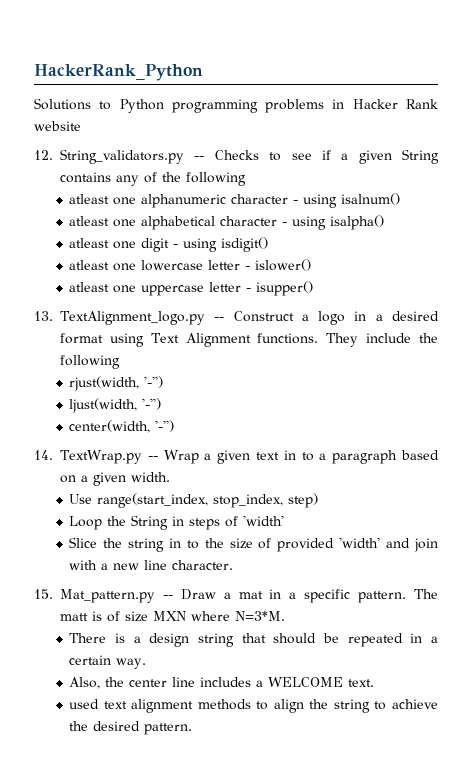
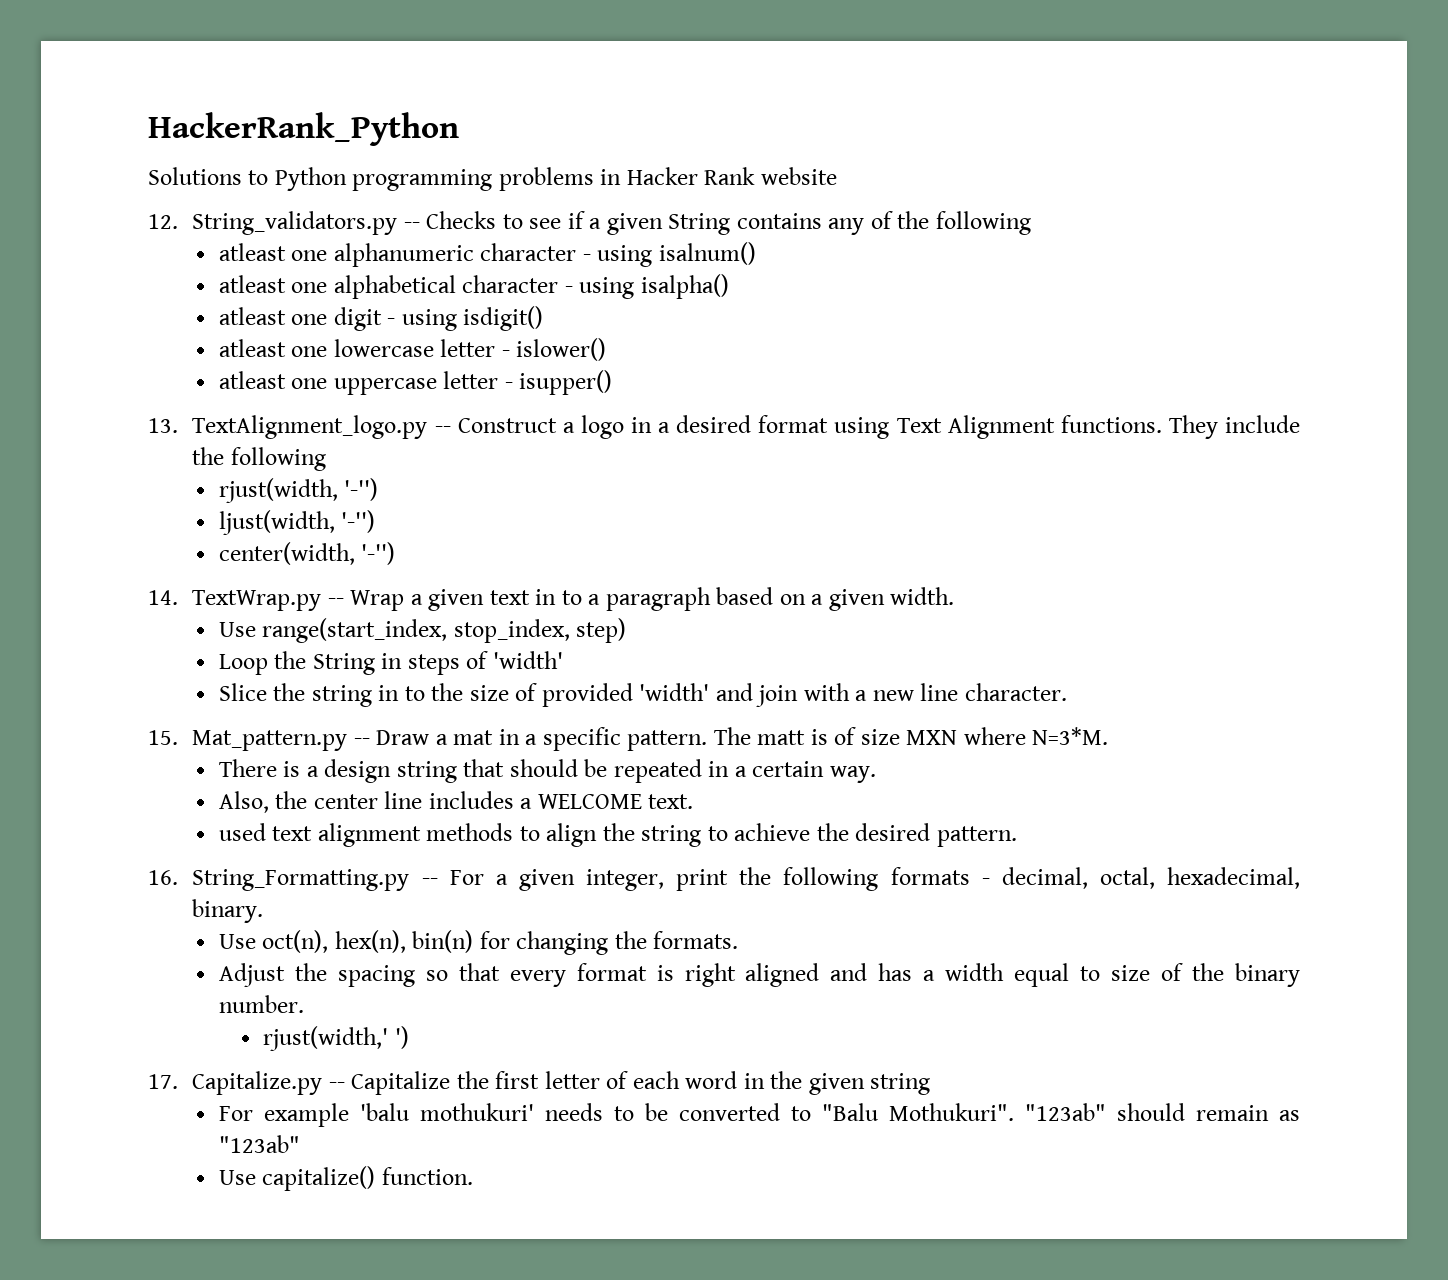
(193, 729) none -> [148,867,1300,891] [192,899,264,923] [218,930,739,955] [218,963,1301,987] [218,995,304,1013] [263,1026,409,1051] [148,1071,931,1095] [218,1103,1301,1127] [218,1135,300,1153] [218,1166,473,1191] // 16. String_Formatting.py -- For a given integer, print the following formats - decimal, octal, hexadecimal, binary. // Use oct(n), hex(n), bin(n) for changing the formats. // Adjust the spacing so that every format is right aligned and has a width equal to size of the binary number. // rjust(width,' ') // 17. Capitalize.py -- Capitalize the first letter of each word in the given string // For example 'balu mothukuri' needs to be converted to "Balu Mothukuri". "123ab" should remain as "123ab" // Use capitalize() function.

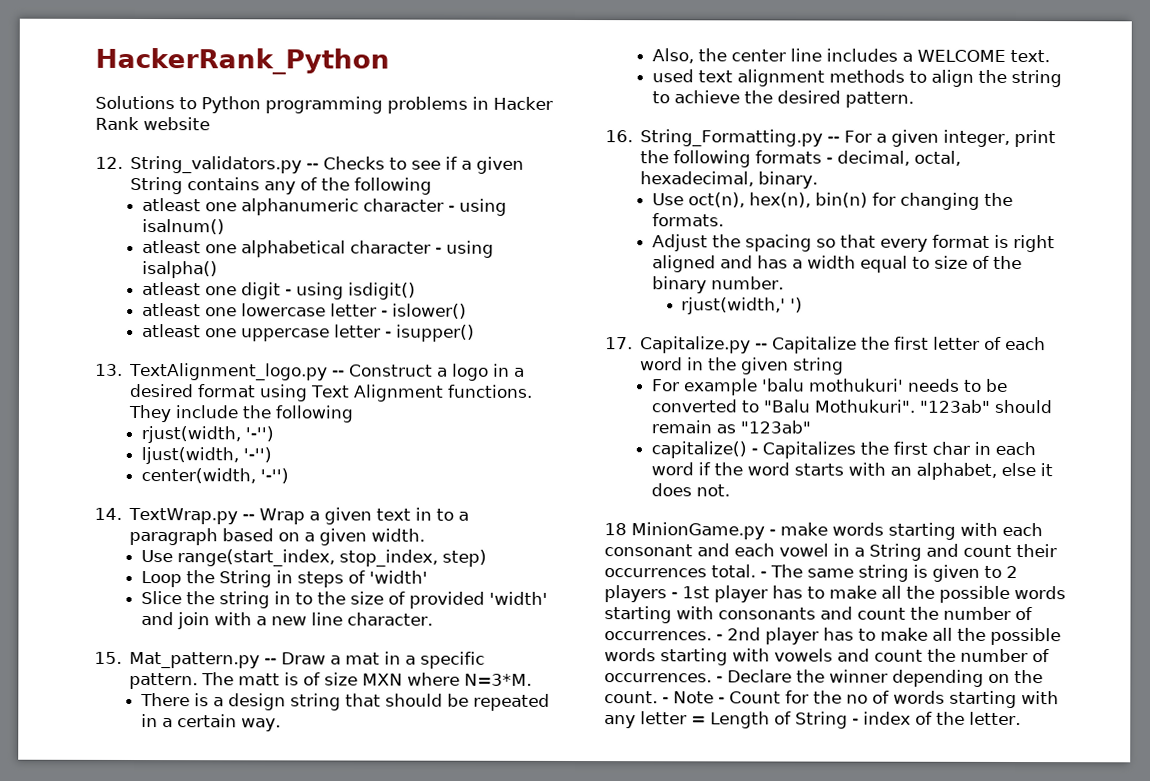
[218,1166,473,1191] Use capitalize() function. -> [651,441,1037,459] [651,462,1054,480] [651,483,731,497] [604,522,1043,540] [604,543,1057,561] [604,564,1018,582] [604,585,1066,603] [604,606,1033,624] [604,627,1061,646] [604,648,1050,666] [604,669,1043,687] [604,690,1059,709] [604,711,1021,729] capitalize() - Capitalizes the first char in each word if the word starts with an alphabet, else it does not. // 18 MinionGame.py - make words starting with each consonant and each vowel in a String and count their occurrences total. - The same string is given to 2 players - 1st player has to make all the possible words starting with consonants and count the number of occurrences. - 2nd player has to make all the possible words starting with vowels and count the number of occurrences. - Declare the winner depending on the count. - Note - Count for the no of words starting with any letter = Length of String - index of the letter.

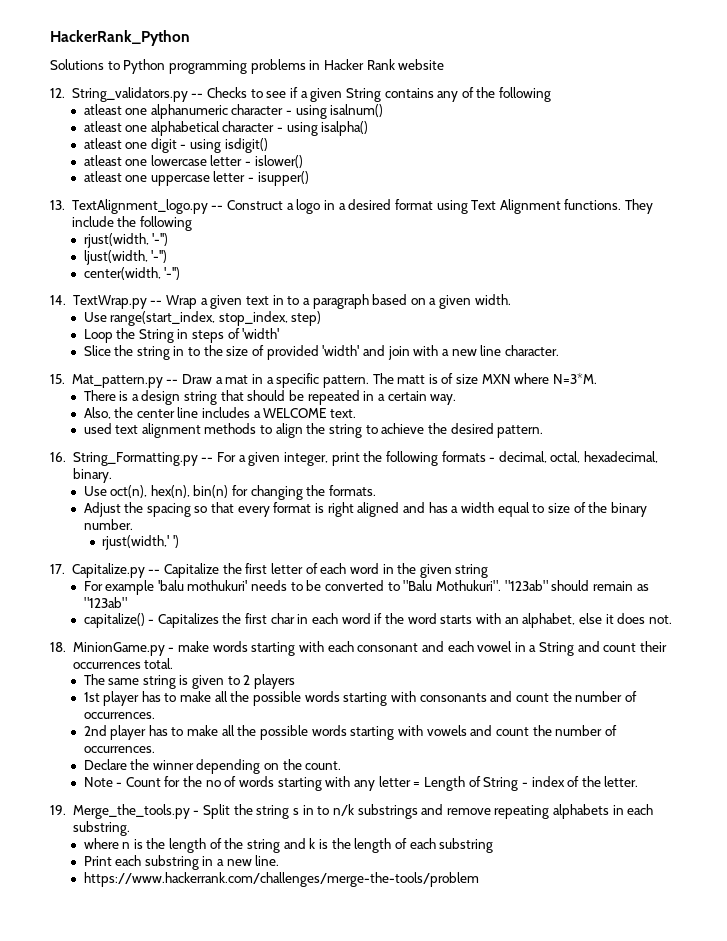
[604,523,627,536] 18 -> [50,642,66,652] 18.
[760,571,767,578] - -> (174, 663) //
[671,592,678,599] - -> (296, 681) //
[716,634,723,641] - -> (155, 715) //
[716,676,723,683] - -> (155, 749) //
[662,697,669,704] - -> (342, 765) //
(1021, 718) none -> [50,804,654,819] [72,821,130,836] [83,838,494,853] [83,855,280,870] [83,872,479,887] // 19. Merge_the_tools.py - Split the string s in to n/k substrings and remove repeating alphabets in each substring. // where n is the length of the string and k is the length of each substring // Print each substring in a new line. // https://www.hackerrank.com/challenges/merge-the-tools/problem

